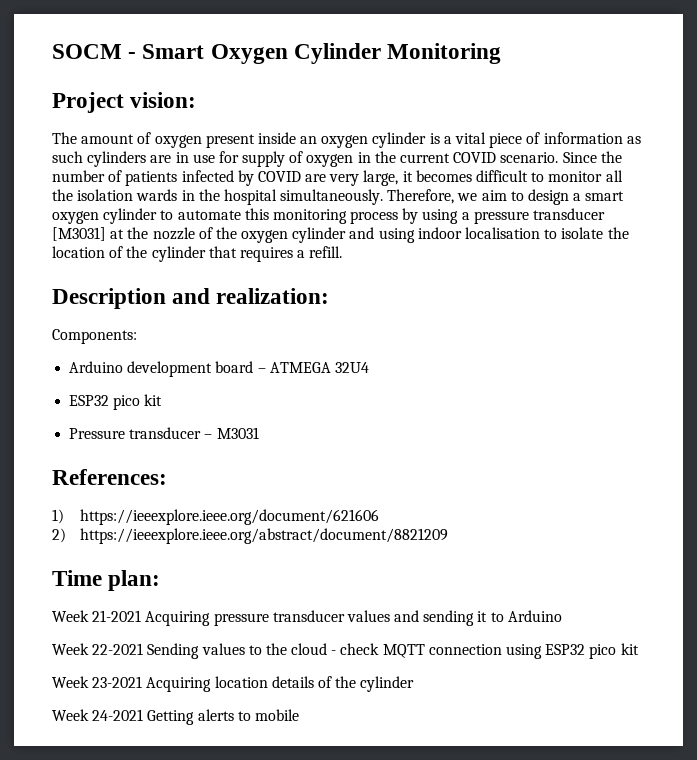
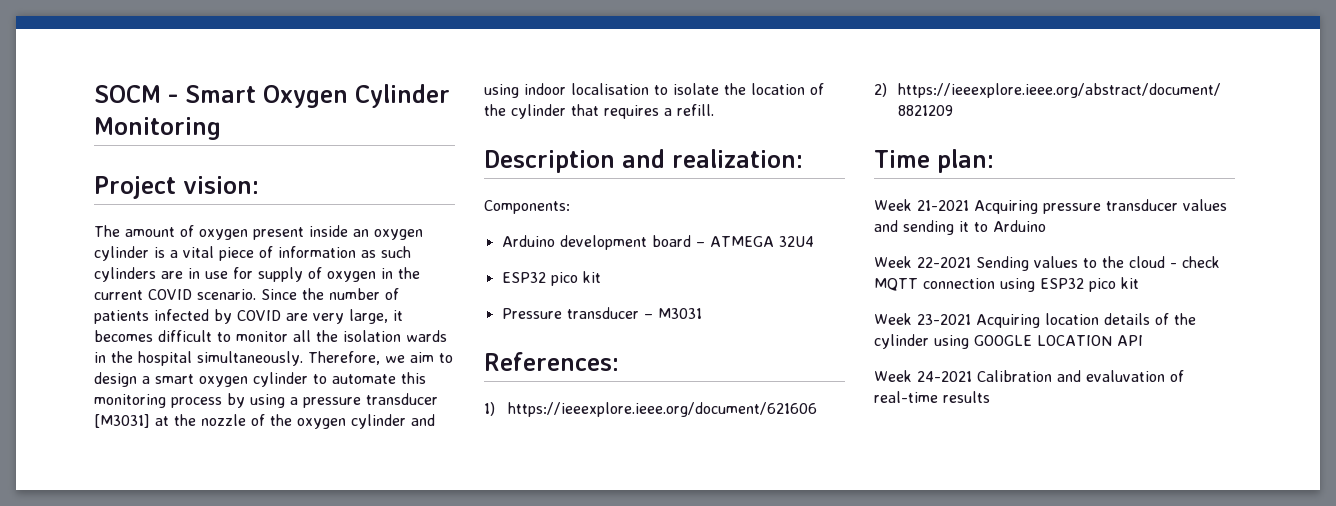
[52,709,299,725] // Week 24-2021 Getting alerts to mobile -> [934,335,1143,349] [874,370,1184,382] [874,391,990,403] using GOOGLE LOCATION API // Week 24-2021 Calibration and evaluvation of real-time results

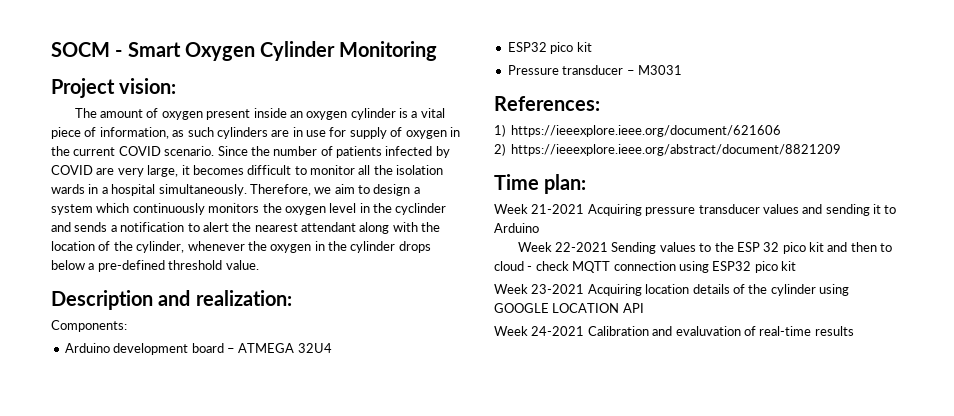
[278,246,356,258] information -> [99,127,169,139] information,
[111,351,133,363] the -> [101,187,108,194] a
[155,372,426,387] [94,393,438,408] [94,414,435,429] [484,83,824,98] [484,104,714,119] smart oxygen cylinder to automate this monitoring process by using a pressure transducer [M3031] at the nozzle of the oxygen cylinder and using indoor localisation to isolate the location of the cylinder that requires a refill. -> [51,203,447,215] [51,222,441,234] [51,241,431,253] [51,260,259,272] system which continuously monitors the oxygen level in the cyclinder and sends a notification to alert the nearest attendant along with the location of the cylinder, whenever the oxygen in the cylinder drops below a pre-defined threshold value.
(1124, 262) none -> [736,242,893,254] ESP 32 pico kit and then to

